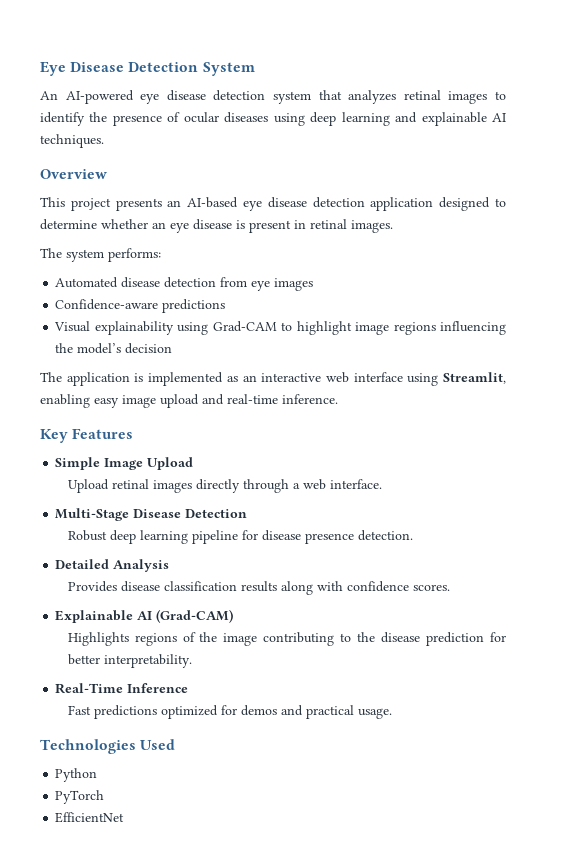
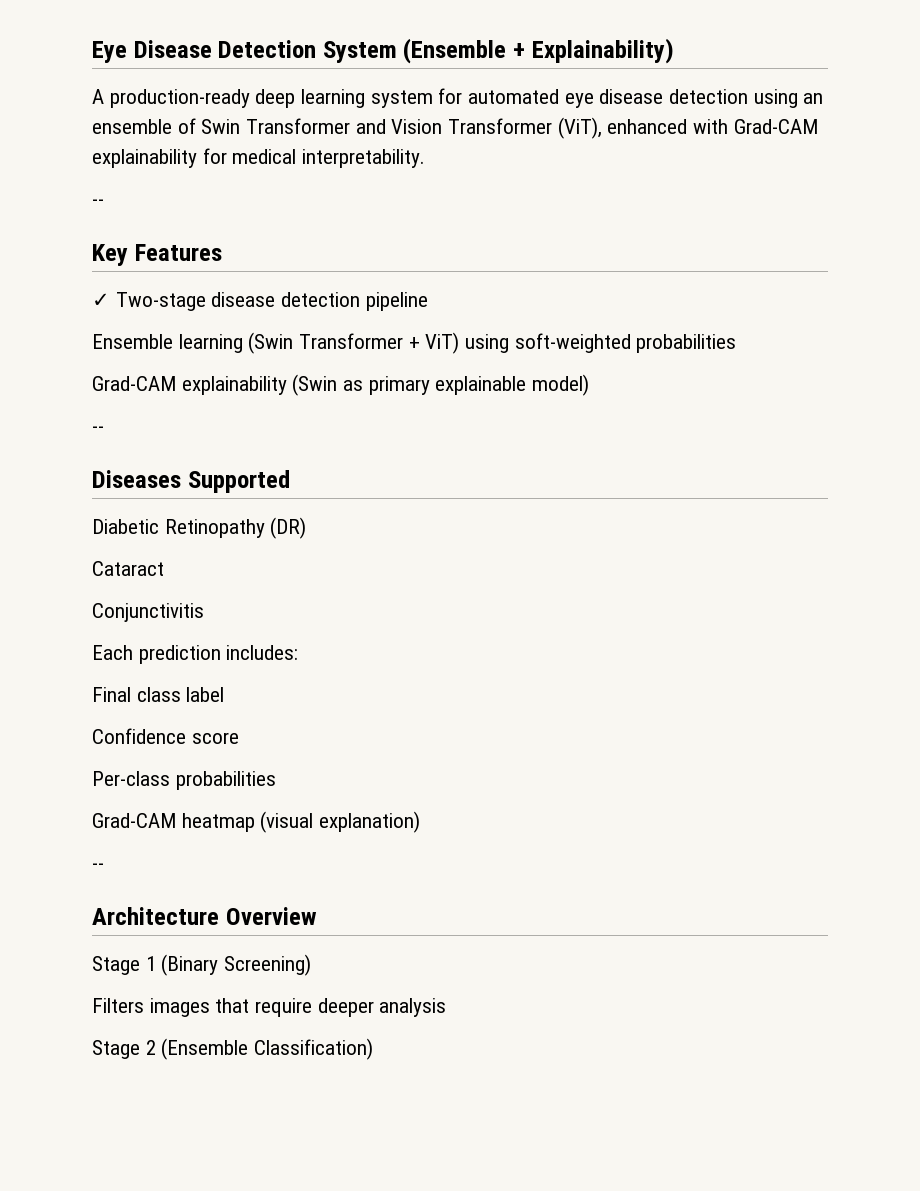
[40,90,507,104] [40,112,506,126] [40,134,104,148] [40,169,107,179] [40,197,507,211] [40,219,393,233] [40,248,161,262] [55,277,314,291] [55,299,226,313] [54,321,506,335] [55,343,173,354] [40,372,506,386] [40,394,338,408] [40,428,134,443] [55,457,194,470] [67,479,382,493] [55,508,248,521] [67,530,413,544] [55,559,170,572] [67,581,450,595] [55,609,234,623] [67,632,506,646] [67,654,192,668] [55,683,189,694] [67,705,392,719] [40,739,176,754] [55,768,98,782] [55,790,105,804] [55,812,125,823] // An AI-powered eye disease detection system that analyzes retinal images to identify the presence of ocular diseases using deep learning and explainable AI techniques. // Overview // This project presents an AI-based eye disease detection application designed to determine whether an eye disease is present in retinal images. // The system performs: // Automated disease detection from eye images // Confidence-aware predictions // Visual explainability using Grad-CAM to highlight image regions influencing the model’s decision // The application is implemented as an interactive web interface using Streamlit, enabling easy image upload and real-time inference. // Key Features // Simple Image Upload // Upload retinal images directly through a web interface. // Multi-Stage Disease Detection // Robust deep learning pipeline for disease presence detection. // Detailed Analysis // Provides disease classification results along with confidence scores. // Explainable AI (Grad-CAM) // Highlights regions of the image contributing to the disease prediction for better interpretability. // Real-Time Inference // Fast predictions optimized for demos and practical usage. // Technologies Used // Python // PyTorch // EfficientNet -> [403,38,674,64] [92,88,824,108] [92,117,818,139] [92,148,426,168] [92,199,104,206] [92,244,222,266] [92,292,428,311] [92,332,737,354] [92,374,590,396] [92,426,104,433] [92,470,290,493] [92,517,307,539] [92,561,164,576] [92,603,204,622] [92,645,299,664] [92,687,225,702] [92,728,239,744] [92,771,276,790] [92,811,421,833] [92,863,104,870] [92,907,317,925] [92,954,312,976] [92,998,447,1017] [92,1038,374,1060] (Ensemble + Explainability) // A production-ready deep learning system for automated eye disease detection using an ensemble of Swin Transformer and Vision Transformer (ViT), enhanced with Grad-CAM explainability for medical interpretability. // -- // Key Features // ✓ Two-stage disease detection pipeline // Ensemble learning (Swin Transformer + ViT) using soft-weighted probabilities // Grad-CAM explainability (Swin as primary explainable model) // -- // Diseases Supported // Diabetic Retinopathy (DR) // Cataract // Conjunctivitis // Each prediction includes: // Final class label // Confidence score // Per-class probabilities // Grad-CAM heatmap (visual explanation) // -- // Architecture Overview // Stage 1 (Binary Screening) // Filters images that require deeper analysis // Stage 2 (Ensemble Classification)

